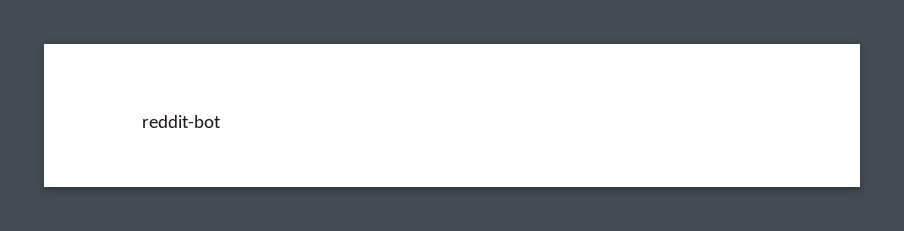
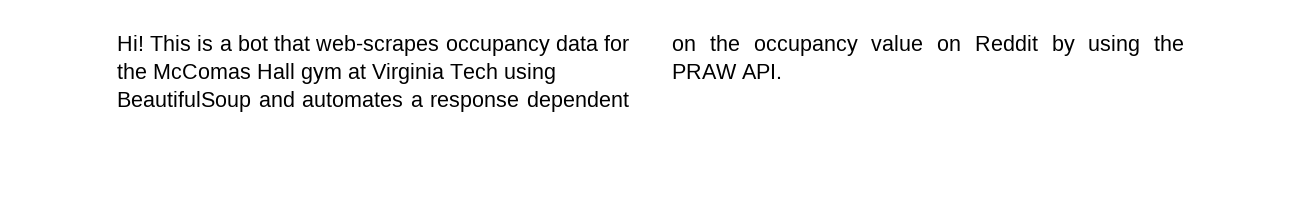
[142,115,221,128] reddit-bot -> [117,35,629,56] [117,63,556,84] [117,91,629,112] [672,35,1184,56] [672,64,782,79] Hi! This is a bot that web-scrapes occupancy data for the McComas Hall gym at Virginia Tech using BeautifulSoup and automates a response dependent on the occupancy value on Reddit by using the PRAW API.

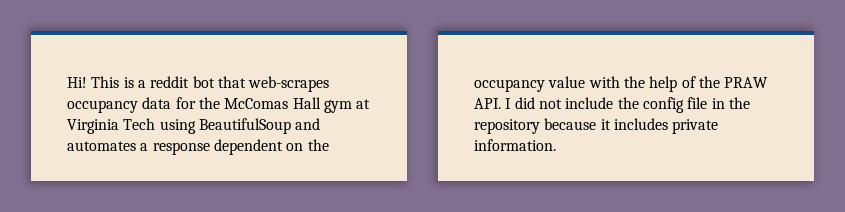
(232, 45) none -> [150,76,190,88] reddit
[937,35,1184,56] [672,64,782,79] on Reddit by using the PRAW API. -> [588,76,769,92] [474,97,750,113] [474,118,719,134] [474,139,556,151] with the help of the PRAW API. I did not include the config file in the repository because it includes private information.

